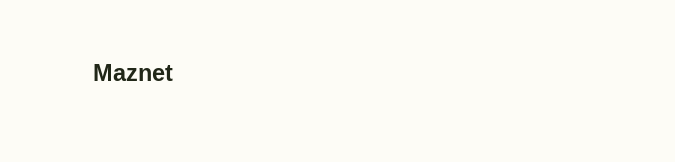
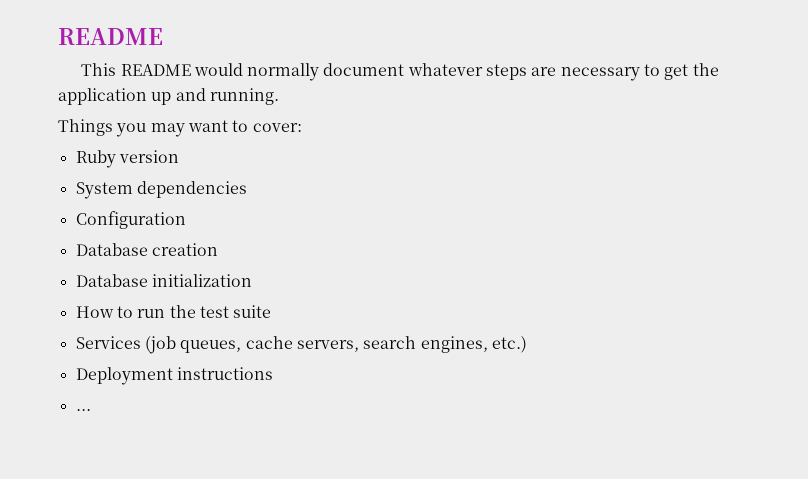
[93,64,173,81] Maznet -> [58,28,163,45] [81,63,719,81] [58,88,279,105] [58,119,302,137] [75,150,179,168] [75,181,247,199] [75,211,186,229] [75,243,218,256] [75,274,252,287] [75,305,272,318] [75,336,527,354] [75,367,273,385] [75,409,91,411] README // This README would normally document whatever steps are necessary to get the application up and running. // Things you may want to cover: // Ruby version // System dependencies // Configuration // Database creation // Database initialization // How to run the test suite // Services (job queues, cache servers, search engines, etc.) // Deployment instructions // ...

